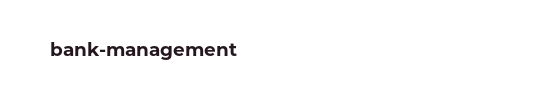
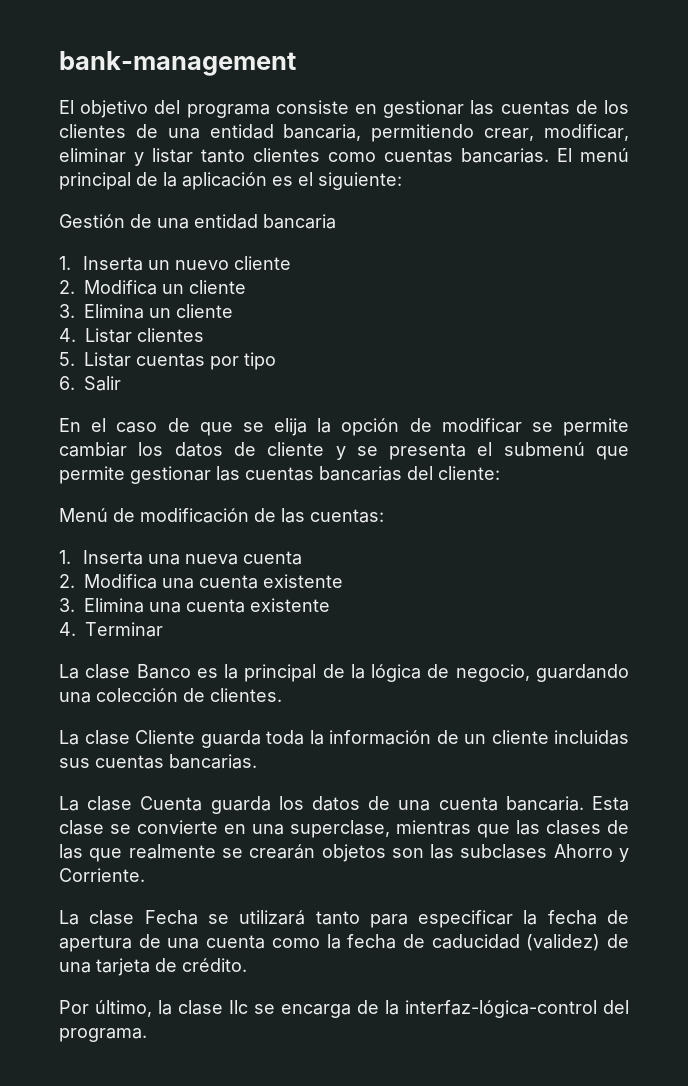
(237, 51) none -> [59,100,629,118] [59,124,629,142] [59,148,629,166] [59,172,402,190] [59,214,336,229] [59,256,291,271] [59,280,246,295] [59,304,233,319] [59,328,204,343] [59,352,276,370] [59,376,121,391] [59,418,629,436] [59,442,629,460] [59,466,500,484] [59,508,384,523] [59,550,302,565] [59,574,343,589] [59,598,330,613] [59,622,163,637] [59,664,629,682] [59,688,282,703] [59,730,629,748] [59,754,257,769] [59,796,629,814] [59,820,629,838] [59,844,629,862] [59,868,145,882] [59,910,629,928] [59,934,629,952] [59,958,247,976] [59,1000,629,1018] [59,1028,147,1042] // El objetivo del programa consiste en gestionar las cuentas de los clientes de una entidad bancaria, permitiendo crear, modificar, eliminar y listar tanto clientes como cuentas bancarias. El menú principal de la aplicación es el siguiente: // Gestión de una entidad bancaria // 1. Inserta un nuevo cliente // 2. Modifica un cliente // 3. Elimina un cliente // 4. Listar clientes // 5. Listar cuentas por tipo // 6. Salir // En el caso de que se elija la opción de modificar se permite cambiar los datos de cliente y se presenta el submenú que permite gestionar las cuentas bancarias del cliente: // Menú de modificación de las cuentas: // 1. Inserta una nueva cuenta // 2. Modifica una cuenta existente // 3. Elimina una cuenta existente // 4. Terminar // La clase Banco es la principal de la lógica de negocio, guardando una colección de clientes. // La clase Cliente guarda toda la información de un cliente incluidas sus cuentas bancarias. // La clase Cuenta guarda los datos de una cuenta bancaria. Esta clase se convierte en una superclase, mientras que las clases de las que realmente se crearán objetos son las subclases Ahorro y Corriente. // La clase Fecha se utilizará tanto para especificar la fecha de apertura de una cuenta como la fecha de caducidad (validez) de una tarjeta de crédito. // Por último, la clase Ilc se encarga de la interfaz-lógica-control del programa.

